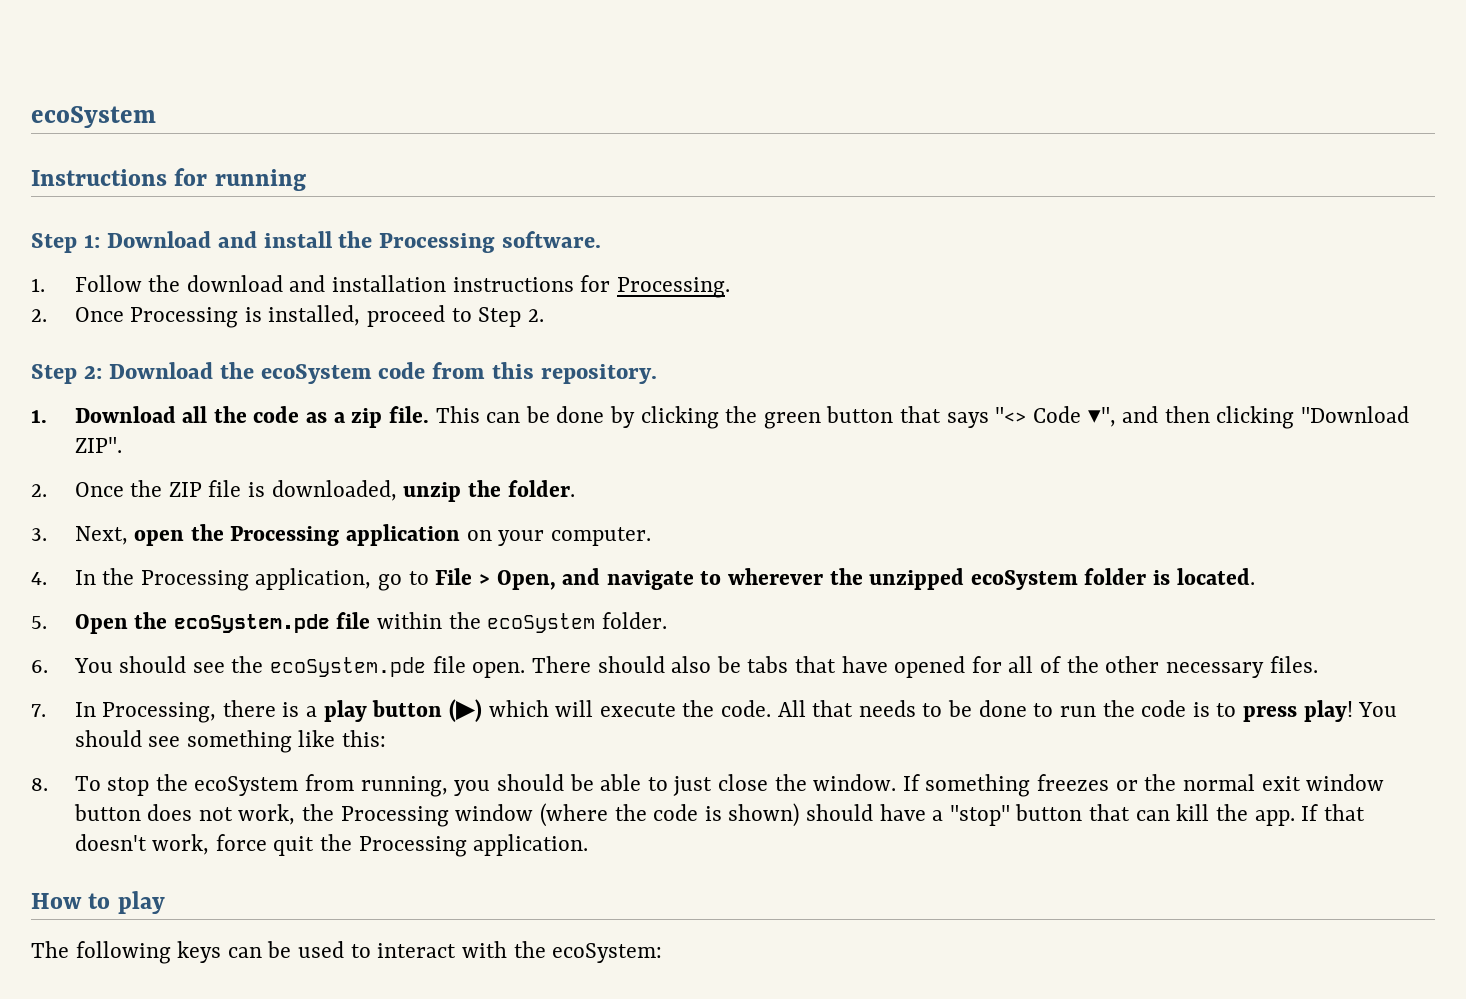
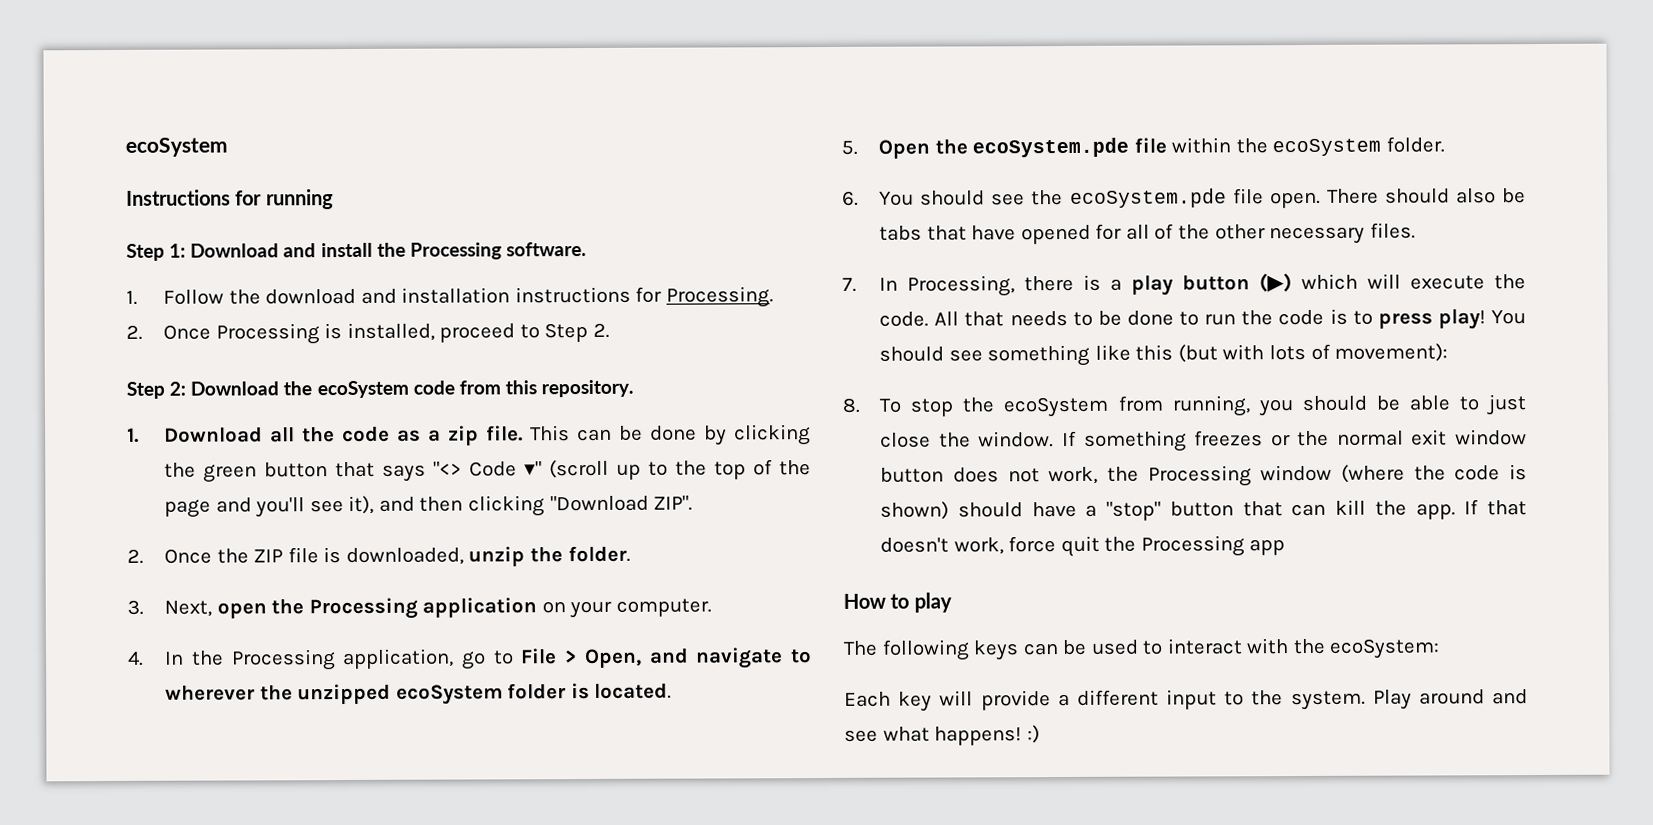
[1087,407,1116,427] ▾", -> [524,459,812,480] [164,495,375,518] ▾" (scroll up to the top of the page and you'll see it),
[342,730,387,747] this: -> [1135,343,1449,363] this (but with lots of movement):
[473,834,589,856] application. -> [1249,539,1286,556] app
(663, 953) none -> [844,689,1528,712] [844,725,1040,746] // Each key will provide a different input to the system. Play around and see what happens! :)

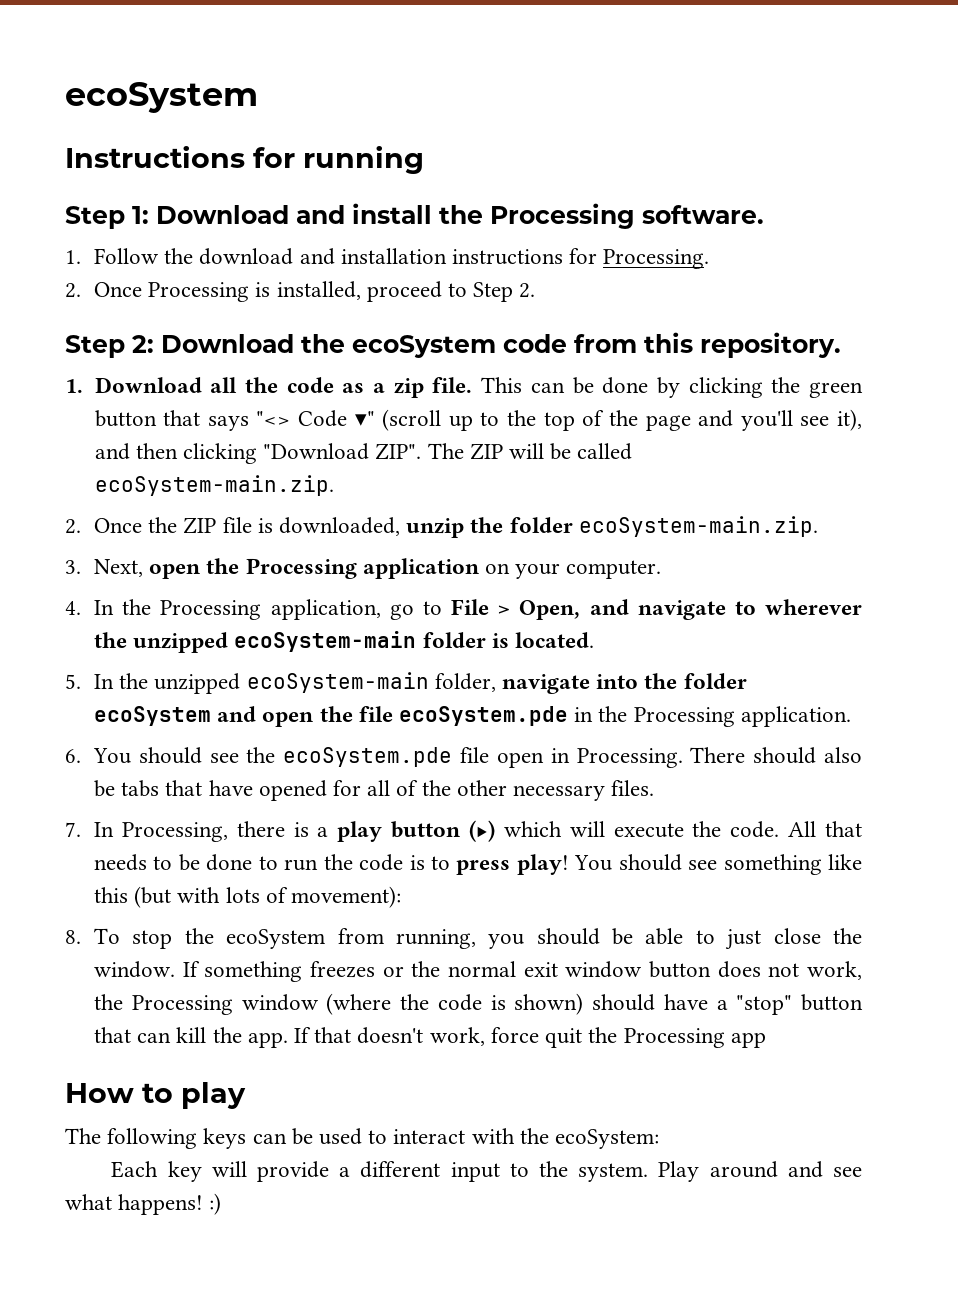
(694, 503) none -> [427,443,633,460] [94,475,334,496] The ZIP will be called ecoSystem-main.zip.
[567,545,631,563] folder. -> [509,516,818,537] folder ecoSystem-main.zip.
[395,684,503,705] ecoSystem -> [234,631,417,652] ecoSystem-main
[878,136,1445,159] Open the ecoSystem.pde file within the ecoSystem folder. -> [93,672,747,694] [93,706,851,727] In the unzipped ecoSystem-main folder, navigate into the folder ecoSystem and open the file ecoSystem.pde in the Processing application.
[1269,191,1321,209] open. -> [496,748,683,768] open in Processing.

